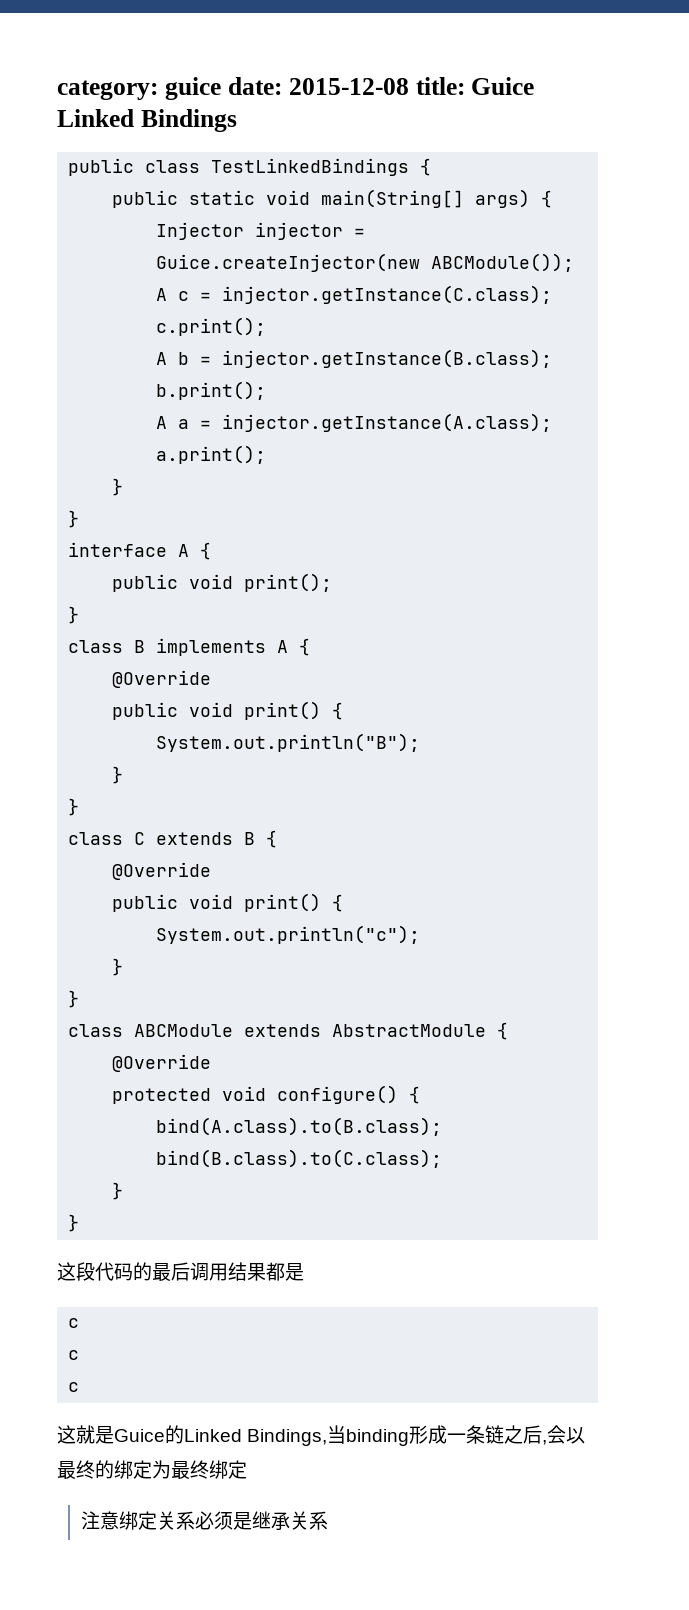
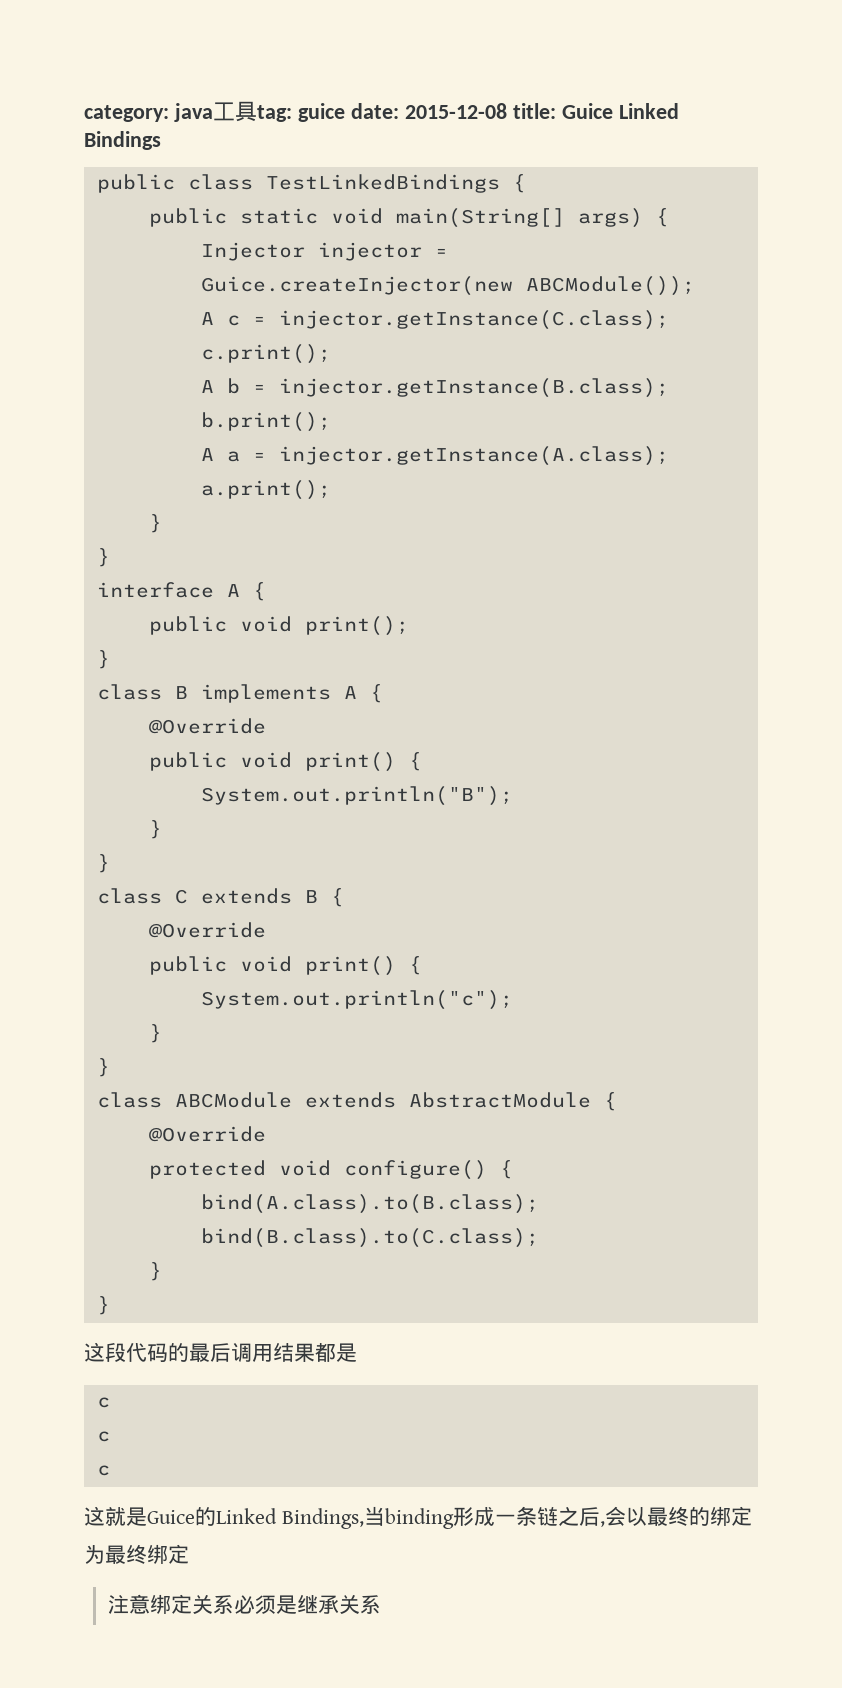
(158, 90) none -> [173,101,292,122] java工具tag:

